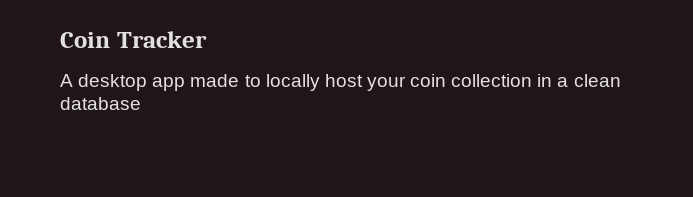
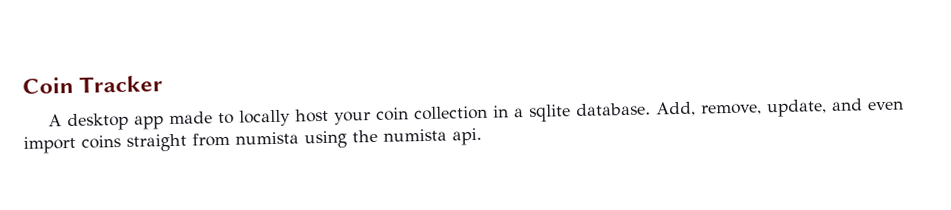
[573,74,621,87] [60,97,141,110] clean database -> [528,98,904,122] [23,127,482,154] sqlite database. Add, remove, update, and even import coins straight from numista using the numista api.

